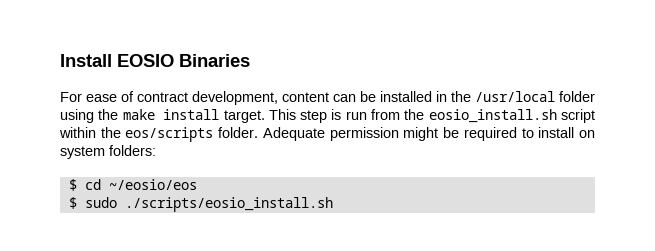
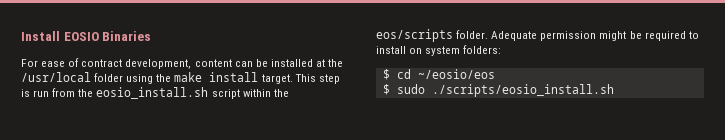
[436,91,447,102] in -> [315,59,325,67] at

